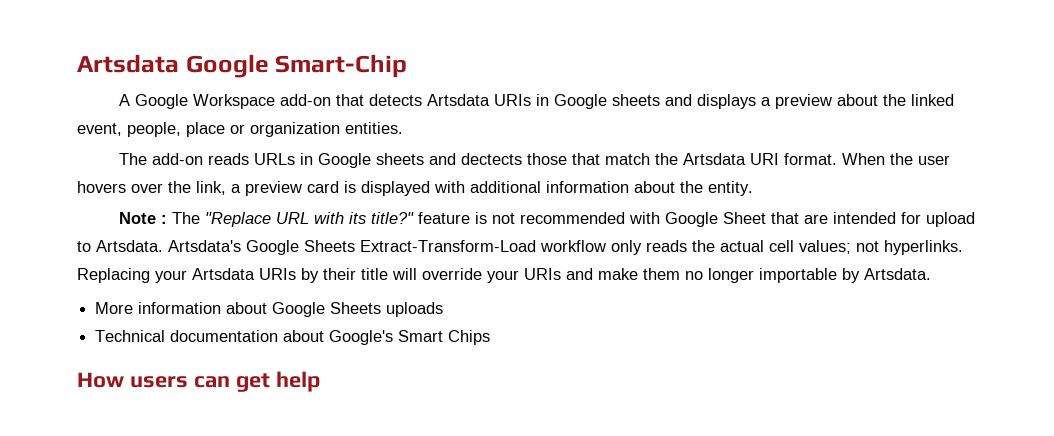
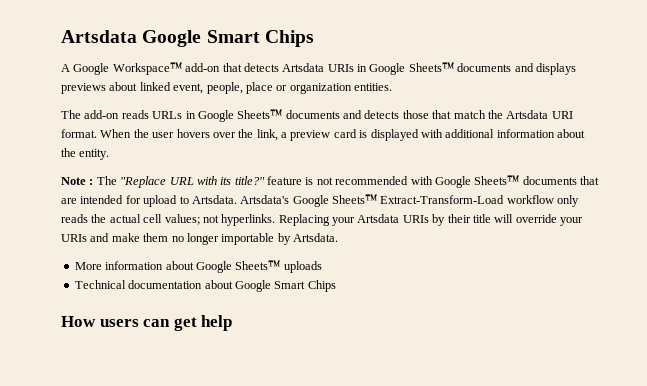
[275,54,408,78] Smart-Chip -> [206,30,314,47] Smart Chips
[193,94,276,109] Workspace -> [112,62,182,75] Workspace™
[612,94,907,109] sheets and displays a preview about the -> [408,62,576,75] [61,82,138,94] Sheets™ documents and displays previews about
[376,153,523,165] sheets and dectects -> [237,109,400,119] Sheets™ documents and detects
[723,212,767,224] Sheet -> [474,175,577,185] Sheets™ documents
[304,240,355,252] Sheets -> [332,194,377,204] Sheets™
[330,302,382,314] Sheets -> [235,260,281,270] Sheets™
[329,330,394,345] Google's -> [234,280,271,292] Google

